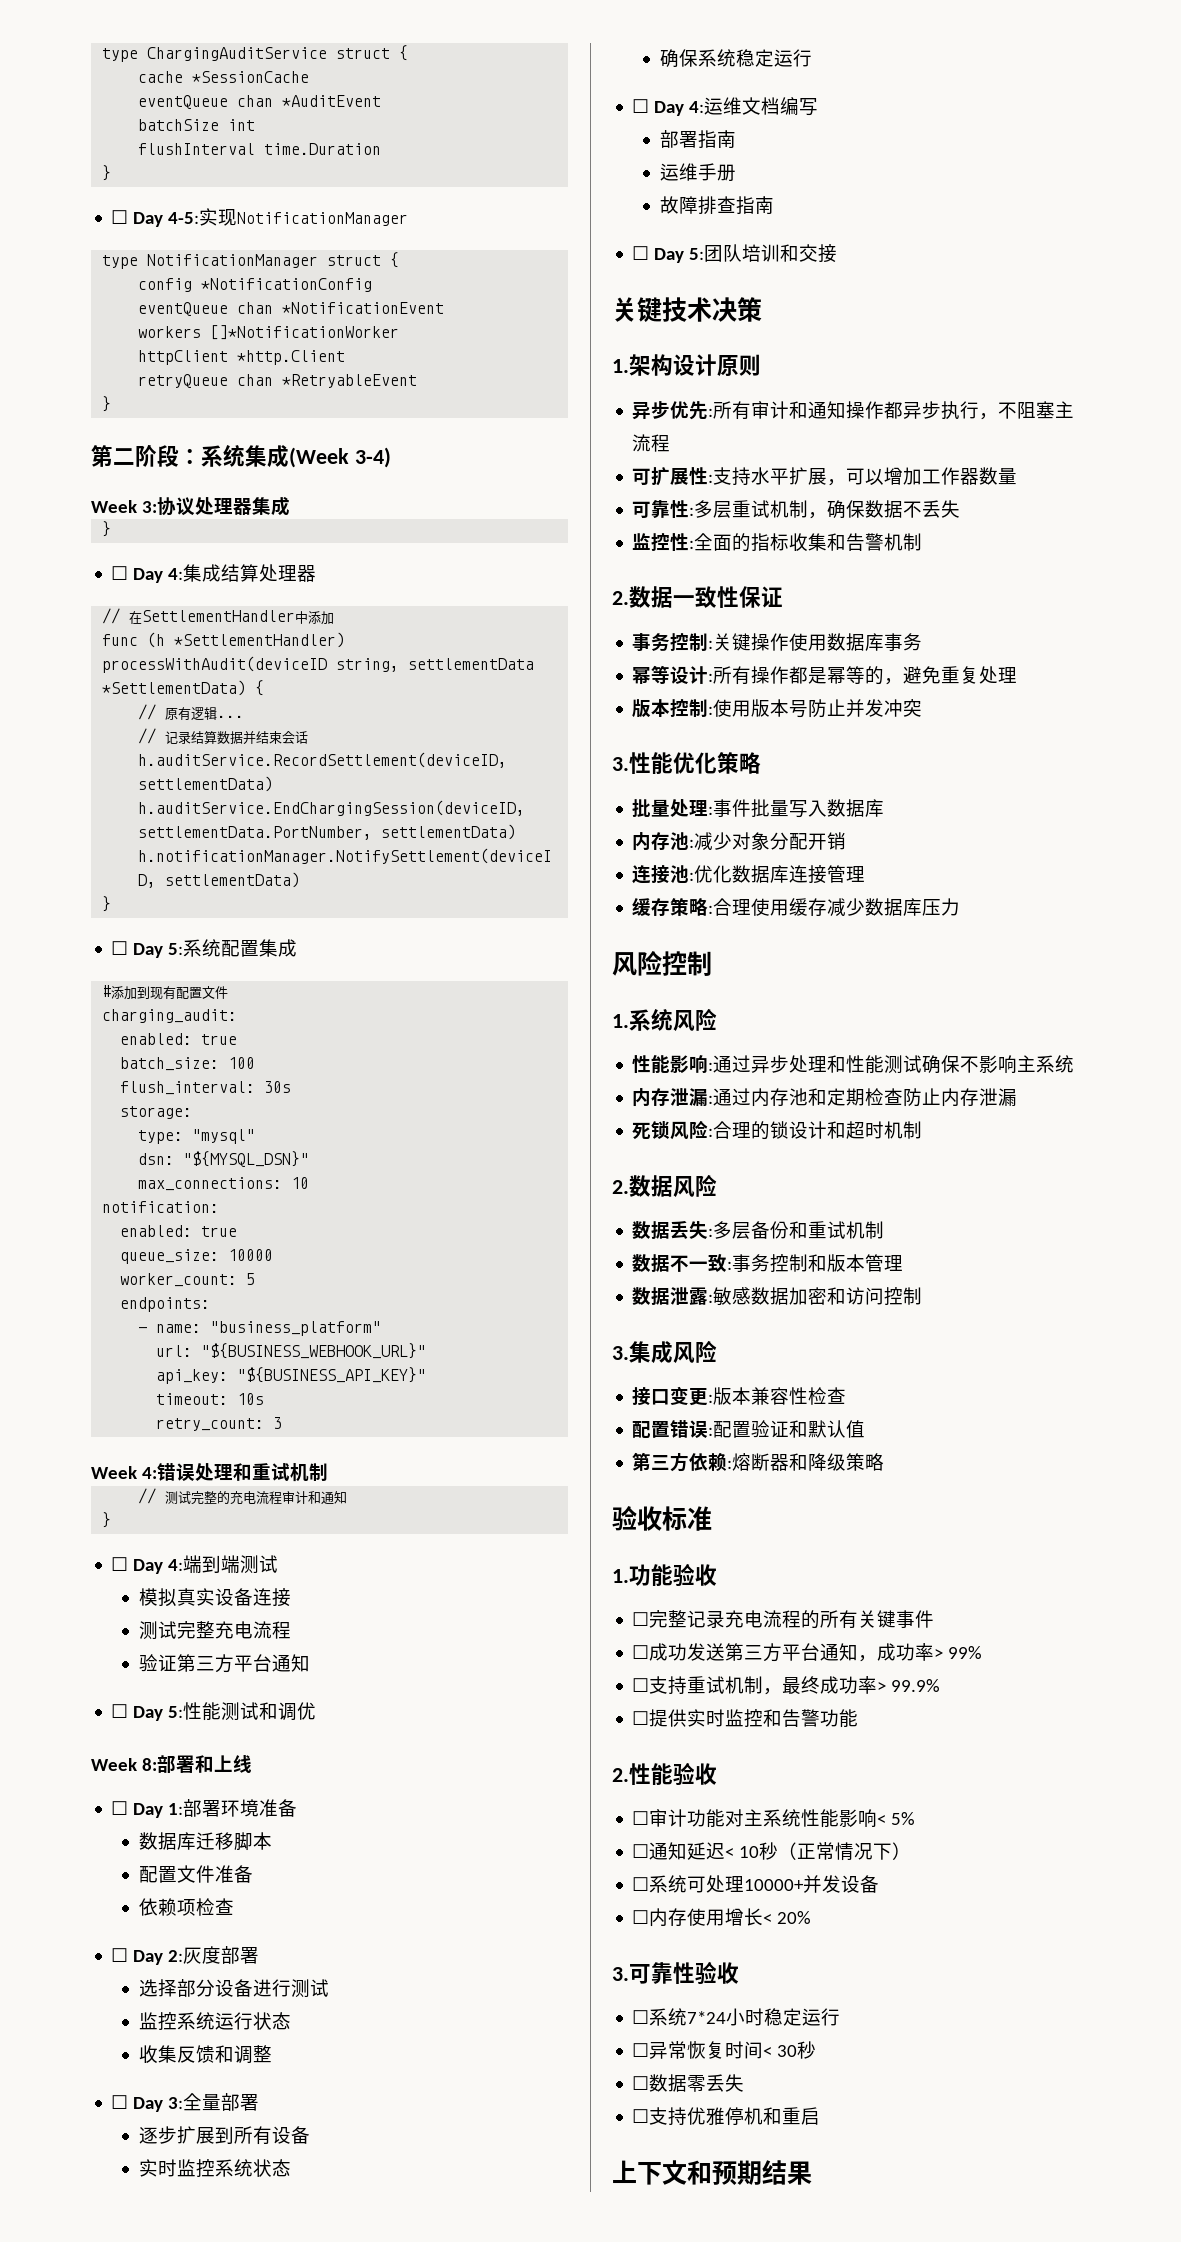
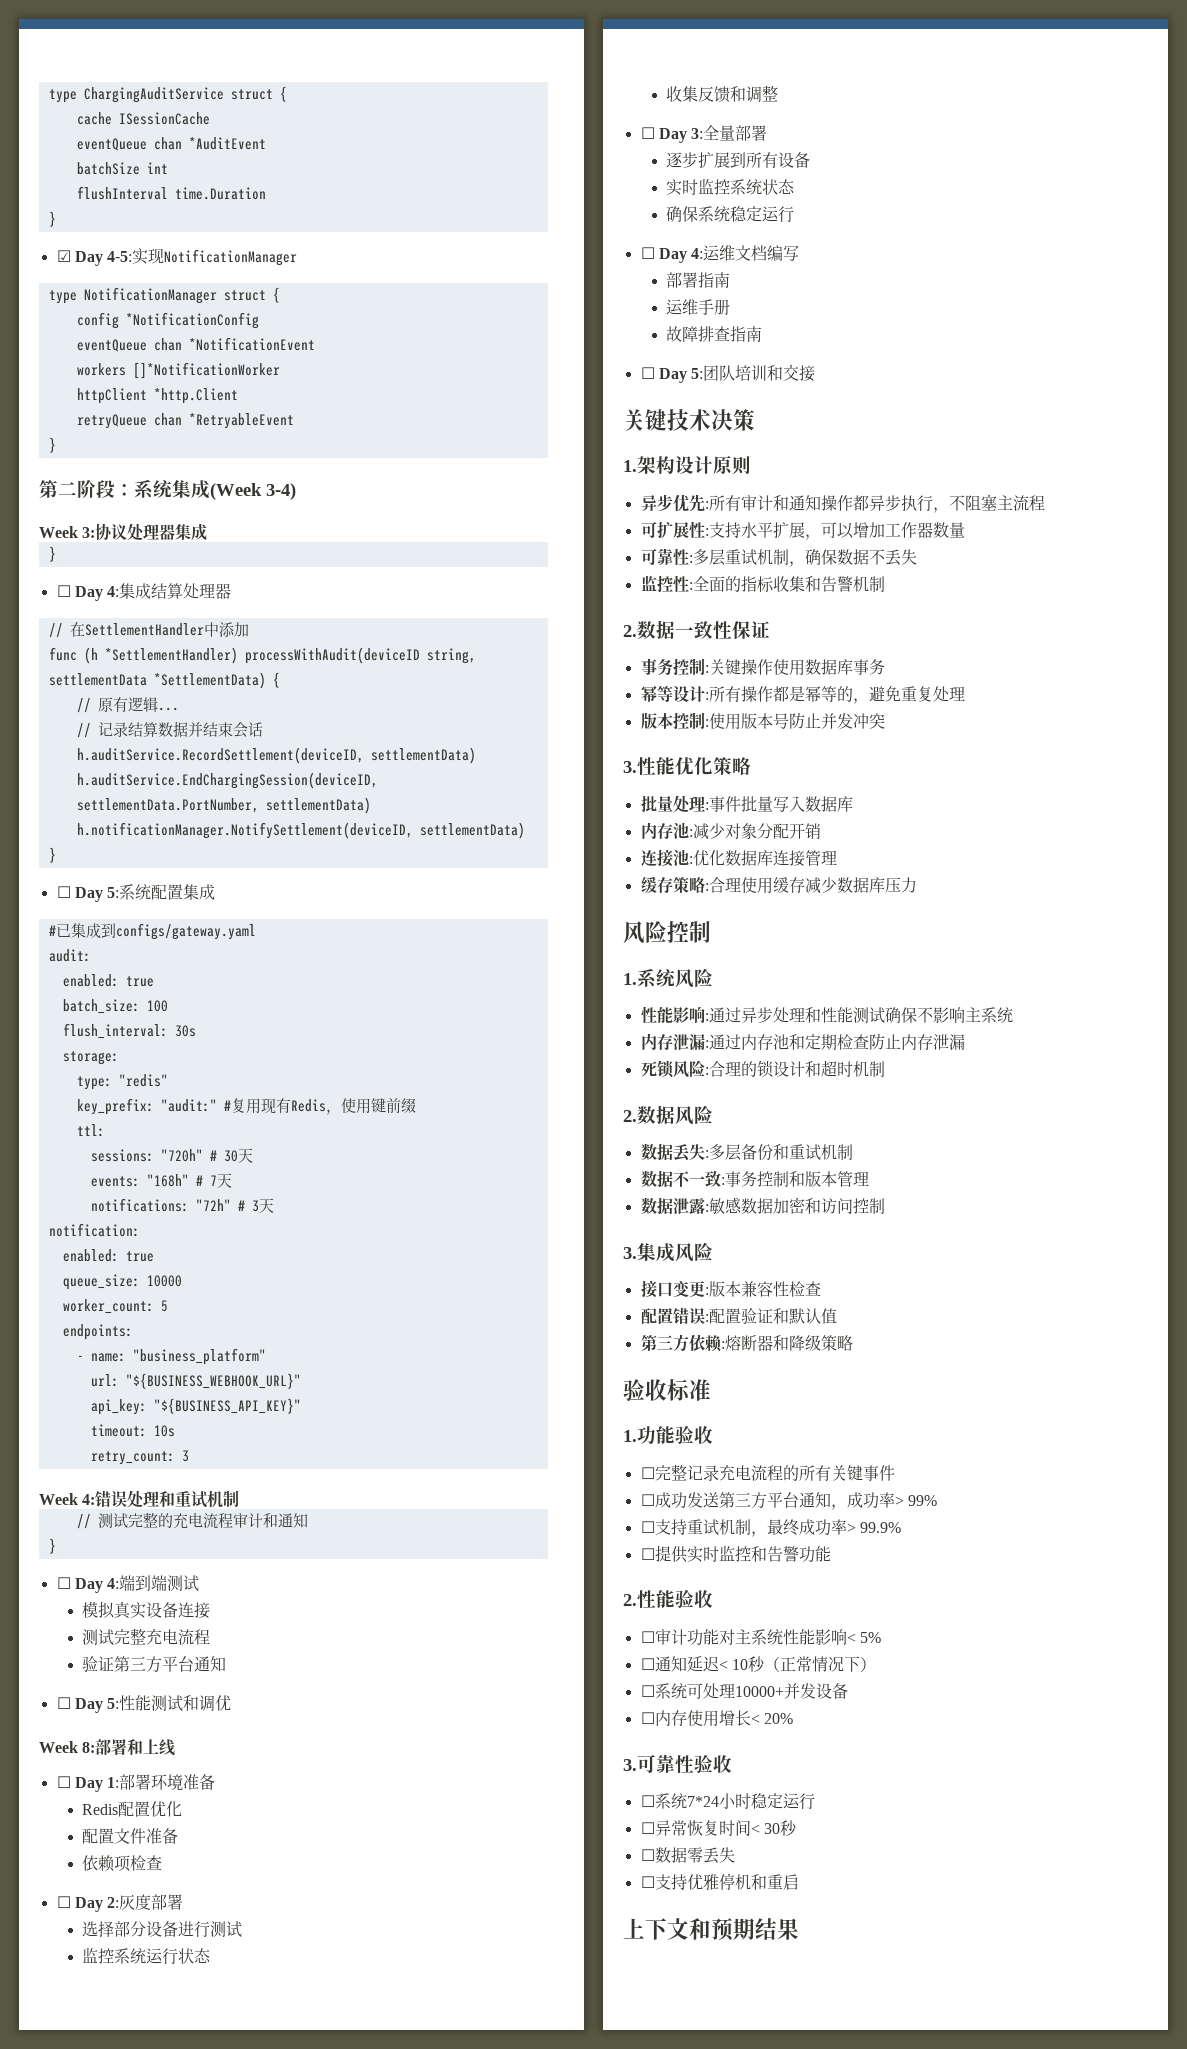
[192,71,310,83] *SessionCache -> [118,112,210,125] ISessionCache
[111,210,129,224] ☐ -> [56,250,71,262] ☑
[111,986,229,1000] [102,1009,238,1023] 添加到现有配置文件 // charging_audit: -> [55,923,256,940] [48,949,91,962] 已集成到configs/gateway.yaml // audit:
[192,1129,256,1144] [138,1151,310,1167] [138,1177,310,1191] "mysql" // dsn: "${MYSQL_DSN}" // max_connections: 10 -> [118,1074,168,1087] [76,1098,416,1115] [76,1124,105,1137] [90,1148,253,1163] [90,1173,232,1188] [90,1198,274,1213] "redis" // key_prefix: "audit:" #复用现有Redis，使用键前缀 // ttl: // sessions: "720h" # 30天 // events: "168h" # 7天 // notifications: "72h" # 3天
[138,1832,272,1851] 数据库迁移脚本 -> [82,1801,183,1817] Redis配置优化

